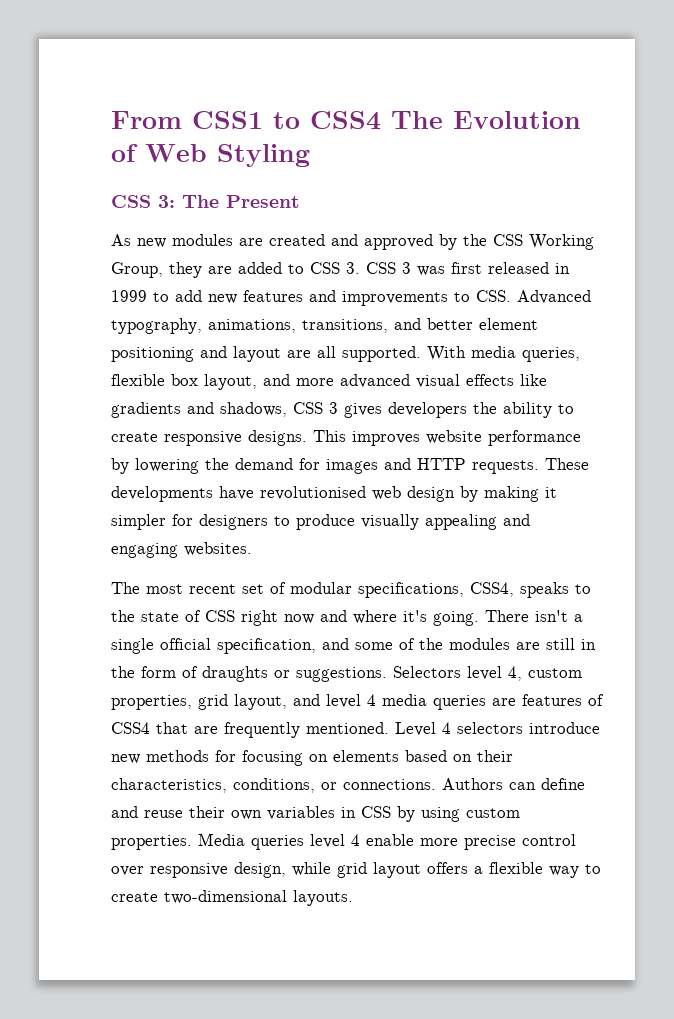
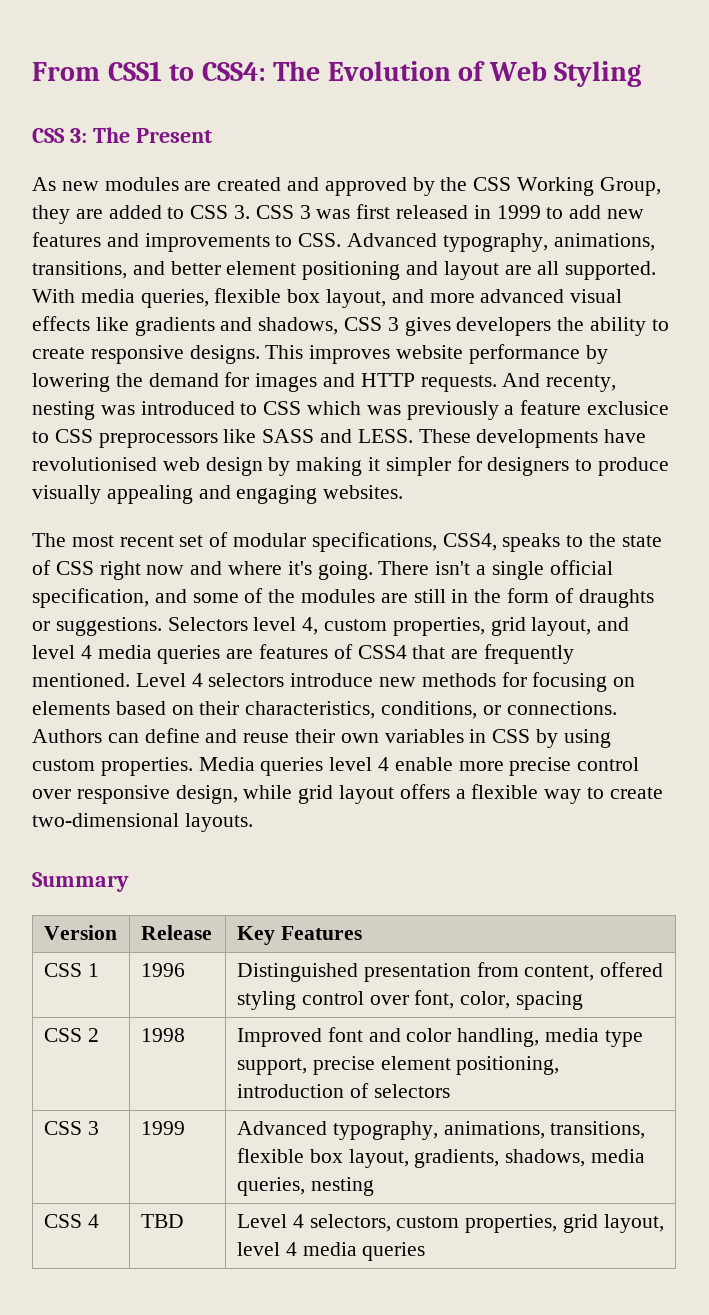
[310,111,381,130] CSS4 -> [201,62,266,81] CSS4:
(539, 467) none -> [502,373,617,392] [32,400,670,420] [32,429,413,448] And recenty, nesting was introduced to CSS which was previously a feature exclusice to CSS preprocessors like SASS and LESS.
(353, 898) none -> [32,872,129,892] [43,925,117,940] [140,925,212,940] [236,926,362,945] [43,963,99,977] [140,963,185,977] [236,962,664,982] [236,990,583,1010] [43,1028,99,1042] [140,1028,185,1042] [236,1027,643,1047] [236,1056,560,1075] [236,1083,450,1098] [43,1121,99,1135] [140,1121,185,1135] [236,1121,646,1140] [236,1148,645,1168] [236,1177,374,1196] [43,1214,99,1228] [140,1214,184,1228] [236,1214,664,1233] [236,1242,426,1261] // Summary // Version | Release | Key Features // CSS 1 | 1996 | Distinguished presentation from content, offered styling control over font, color, spacing // CSS 2 | 1998 | Improved font and color handling, media type support, precise element positioning, introduction of selectors // CSS 3 | 1999 | Advanced typography, animations, transitions, flexible box layout, gradients, shadows, media queries, nesting // CSS 4 | TBD | Level 4 selectors, custom properties, grid layout, level 4 media queries

